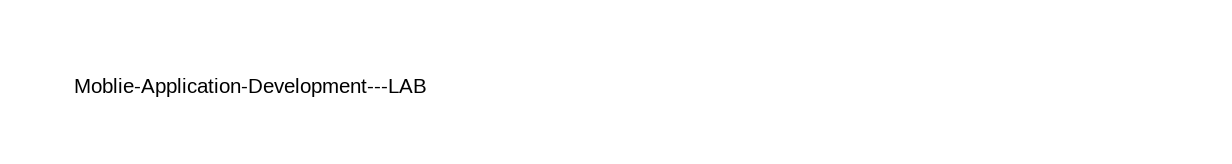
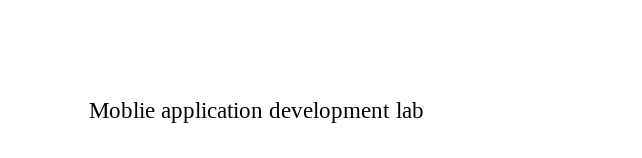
[74,78,427,97] Moblie-Application-Development---LAB -> [89,102,424,123] Moblie application development lab

